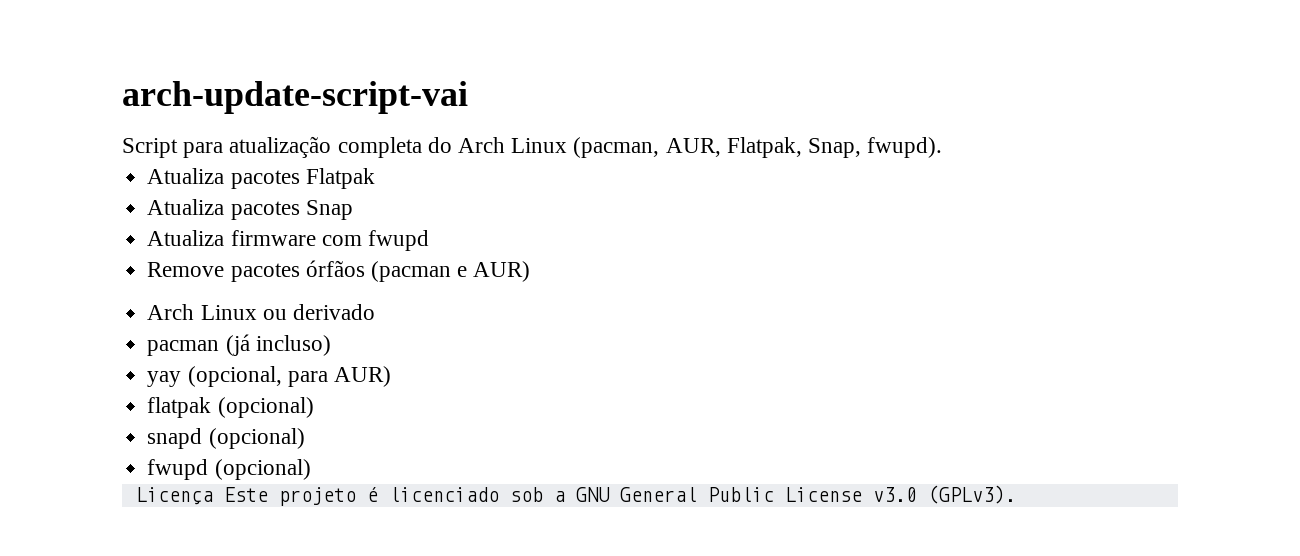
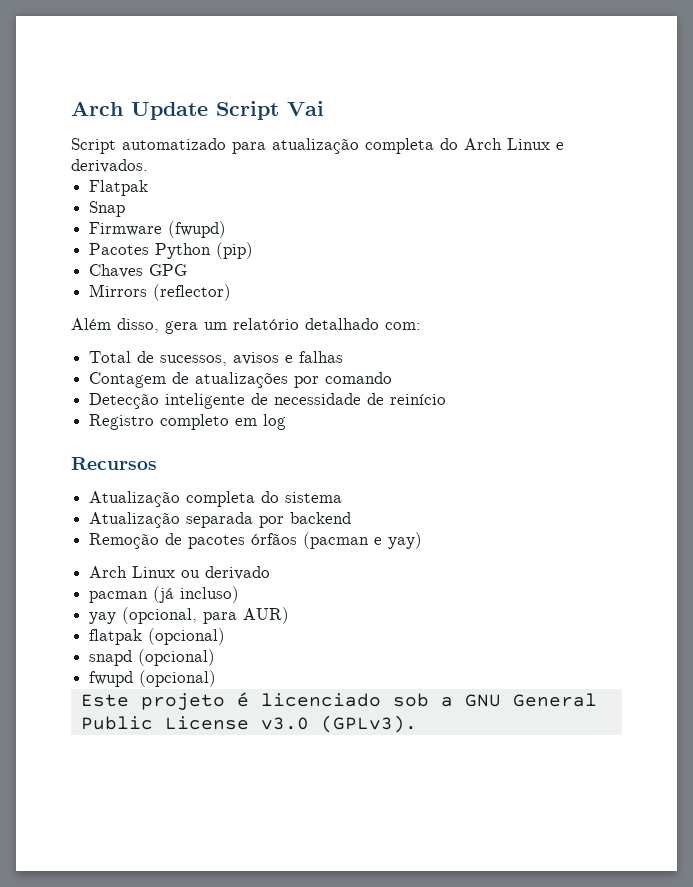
[122,81,468,114] [122,138,178,158] arch-update-script-vai // Script -> [71,101,324,120] [71,138,226,154] Arch Update Script Vai // Script automatizado
[573,137,943,158] [147,168,300,189] (pacman, AUR, Flatpak, Snap, fwupd). // Atualiza pacotes -> [556,142,564,150] [71,159,148,173] e derivados. //
[147,199,300,220] Atualiza pacotes -> (149, 188) none
[147,230,429,251] [147,262,225,277] Atualiza firmware com fwupd // Remove -> [89,221,227,238] [89,242,254,259] [89,264,188,278] [89,284,232,301] [71,318,421,334] [89,351,344,366] [89,372,393,388] [89,393,447,409] [89,414,287,430] [71,457,157,470] [89,491,343,507] [89,512,352,528] [89,533,183,549] Firmware (fwupd) // Pacotes Python (pip) // Chaves GPG // Mirrors (reflector) // Além disso, gera um relatório detalhado com: // Total de sucessos, avisos e falhas // Contagem de atualizações por comando // Detecção inteligente de necessidade de reinício // Registro completo em log // Recursos // Atualização completa do sistema // Atualização separada por backend // Remoção de
[473,261,531,282] AUR) -> [388,532,423,549] yay)
[135,487,213,505] Licença -> (217, 678) none

